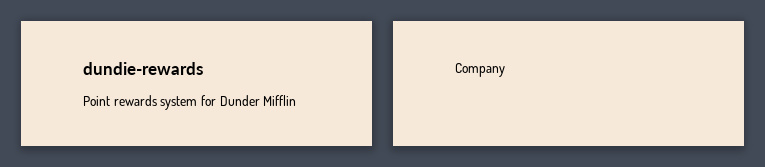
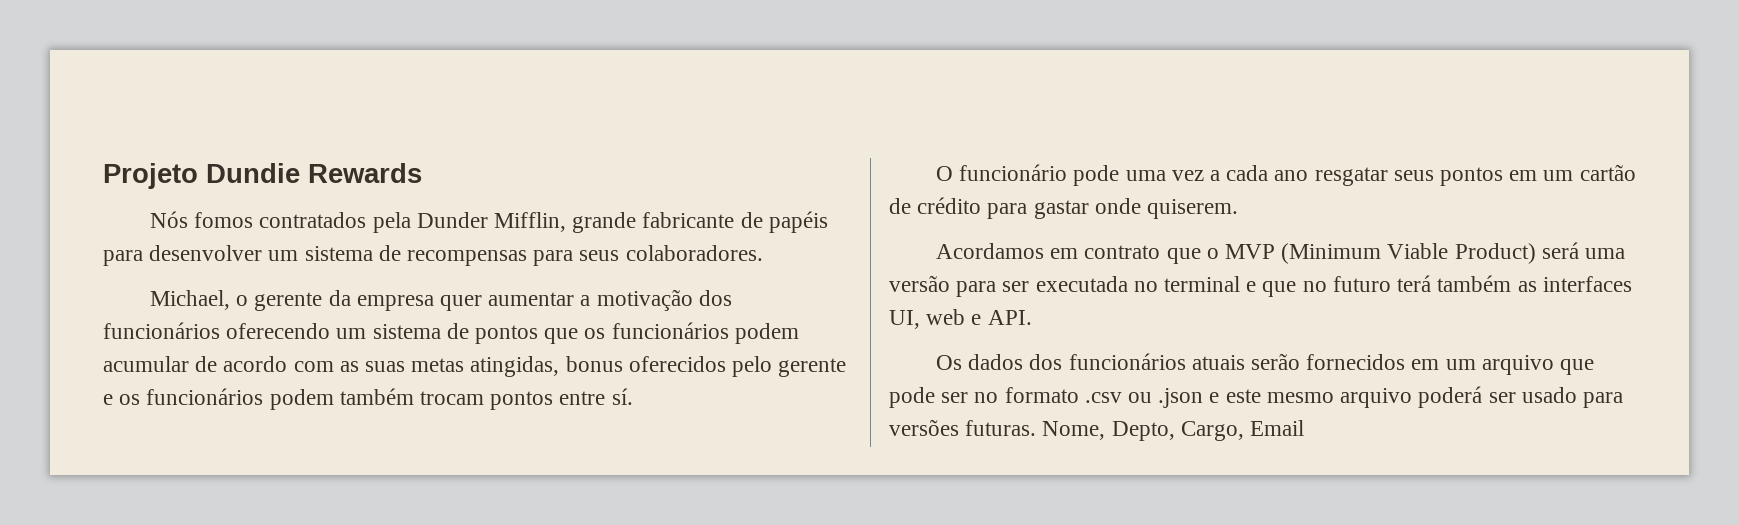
[83,62,203,75] [83,95,297,110] [455,63,505,77] dundie-rewards // Point rewards system for Dunder Mifflin Company -> [103,163,422,189] [149,211,828,233] [103,245,763,266] [149,289,732,311] [103,322,799,344] [103,356,847,377] [103,388,633,410] [935,164,1636,186] [889,197,1239,219] [935,242,1626,264] [889,275,1632,297] [889,309,1032,329] [935,353,1595,375] [889,386,1623,408] [889,419,1305,441] Projeto Dundie Rewards // Nós fomos contratados pela Dunder Mifflin, grande fabricante de papéis para desenvolver um sistema de recompensas para seus colaboradores. // Michael, o gerente da empresa quer aumentar a motivação dos funcionários oferecendo um sistema de pontos que os funcionários podem acumular de acordo com as suas metas atingidas, bonus oferecidos pelo gerente e os funcionários podem também trocam pontos entre sí. // O funcionário pode uma vez a cada ano resgatar seus pontos em um cartão de crédito para gastar onde quiserem. // Acordamos em contrato que o MVP (Minimum Viable Product) será uma versão para ser executada no terminal e que no futuro terá também as interfaces UI, web e API. // Os dados dos funcionários atuais serão fornecidos em um arquivo que pode ser no formato .csv ou .json e este mesmo arquivo poderá ser usado para versões futuras. Nome, Depto, Cargo, Email

